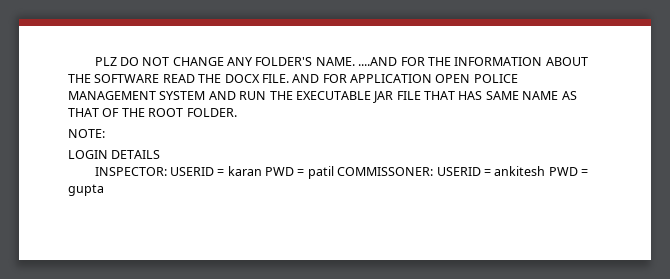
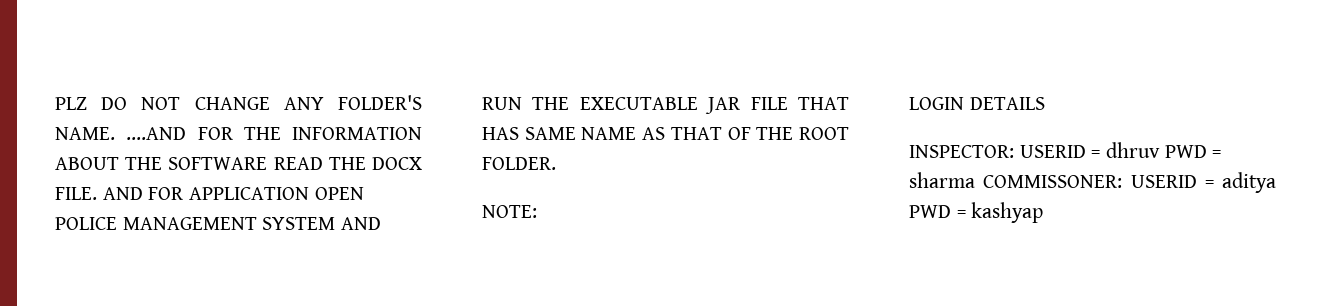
[227,166,334,179] karan PWD = patil -> [1106,142,1222,158] [909,172,975,188] dhruv PWD = sharma
[494,166,589,176] [68,184,104,196] ankitesh PWD = gupta -> [1222,172,1276,193] [909,202,1044,223] aditya PWD = kashyap

